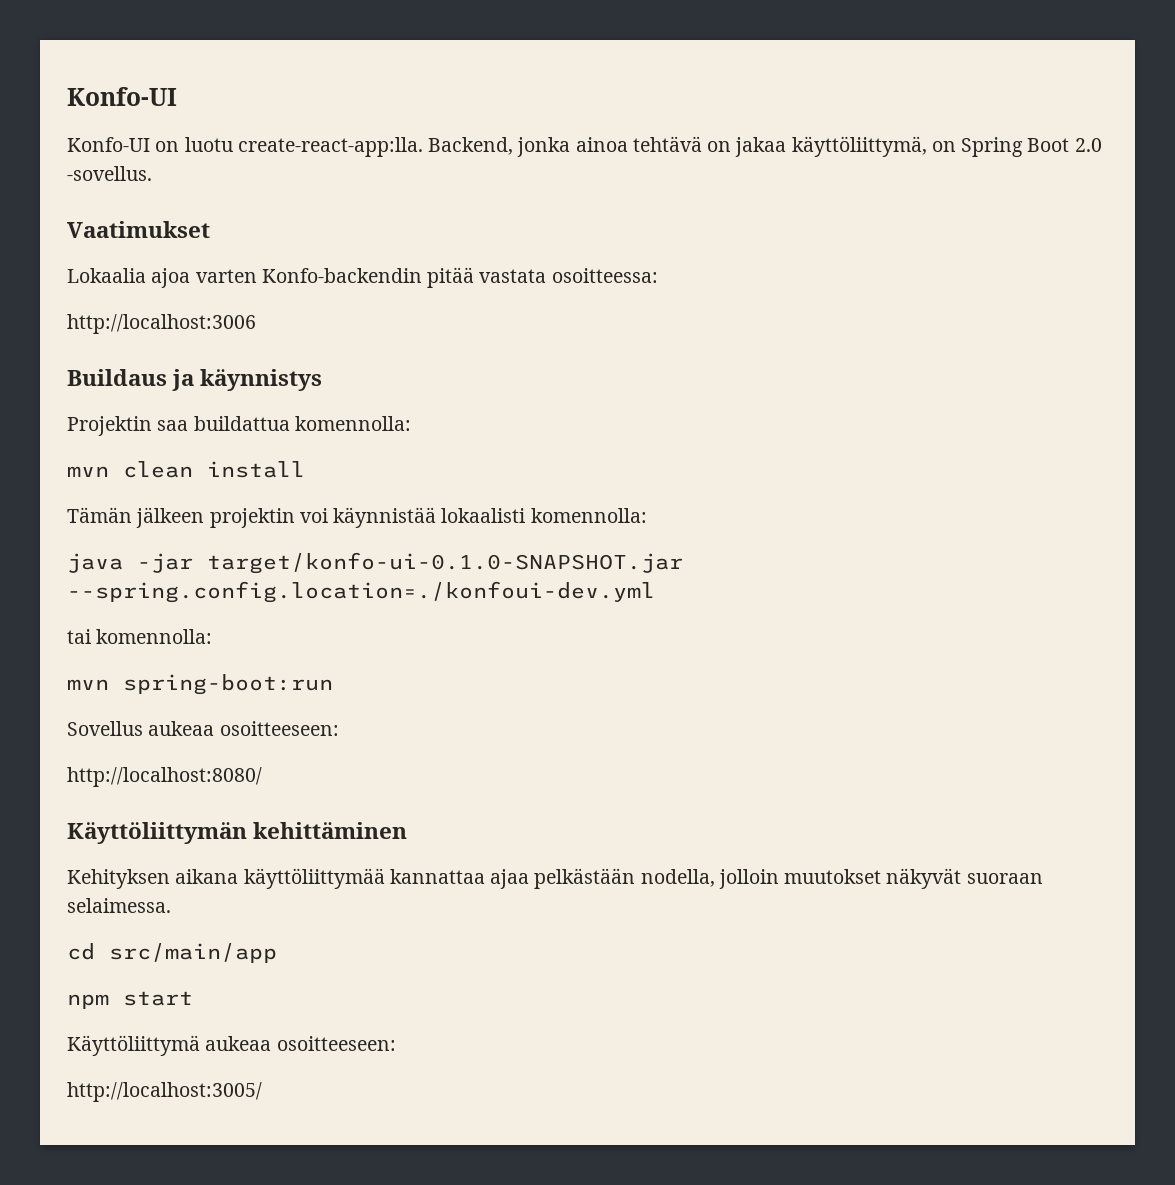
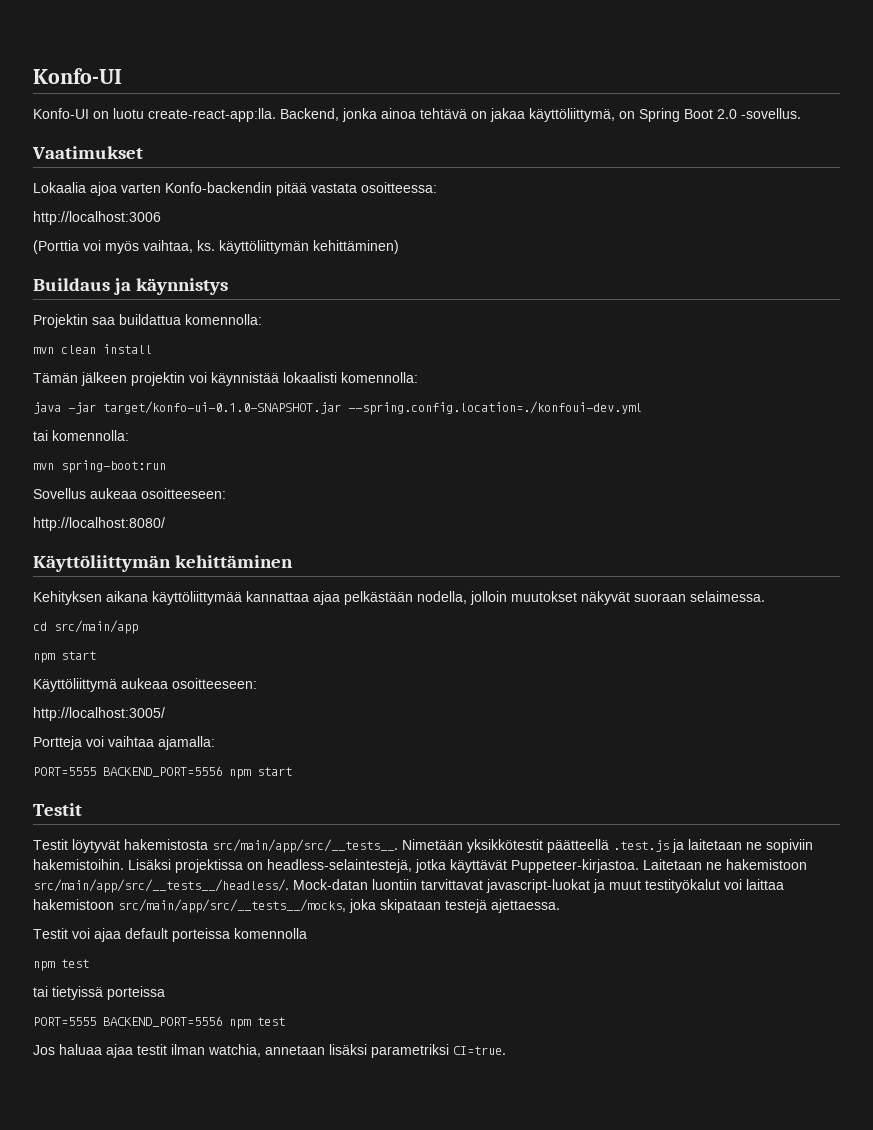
(256, 324) none -> [33,240,399,254] // (Porttia voi myös vaihtaa, ks. käyttöliittymän kehittäminen)
(262, 1092) none -> [33,736,215,750] [33,766,292,779] [33,803,82,816] [33,839,813,853] [33,859,807,873] [33,879,784,893] [33,899,560,913] [33,928,307,942] [33,959,89,971] [33,986,165,1000] [33,1016,285,1029] [33,1044,506,1058] // Portteja voi vaihtaa ajamalla: // PORT=5555 BACKEND_PORT=5556 npm start // Testit // Testit löytyvät hakemistosta src/main/app/src/__tests__. Nimetään yksikkötestit päätteellä .test.js ja laitetaan ne sopiviin hakemistoihin. Lisäksi projektissa on headless-selaintestejä, jotka käyttävät Puppeteer-kirjastoa. Laitetaan ne hakemistoon src/main/app/src/__tests__/headless/. Mock-datan luontiin tarvittavat javascript-luokat ja muut testityökalut voi laittaa hakemistoon src/main/app/src/__tests__/mocks, joka skipataan testejä ajettaessa. // Testit voi ajaa default porteissa komennolla // npm test // tai tietyissä porteissa // PORT=5555 BACKEND_PORT=5556 npm test // Jos haluaa ajaa testit ilman watchia, annetaan lisäksi parametriksi CI=true.

